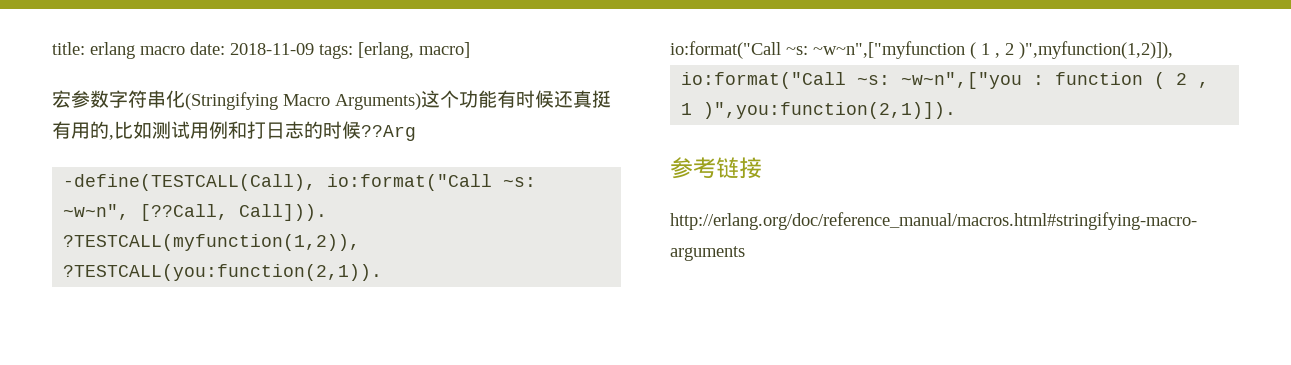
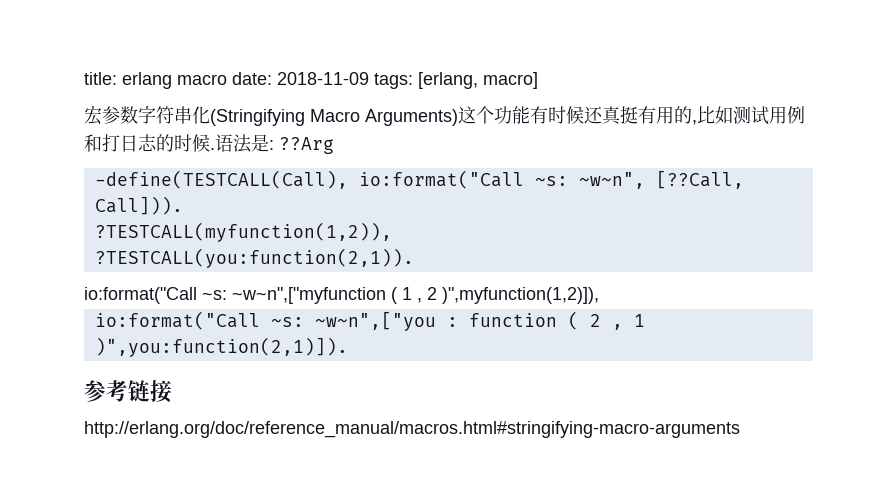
(361, 130) none -> [210,134,274,153] .语法是:

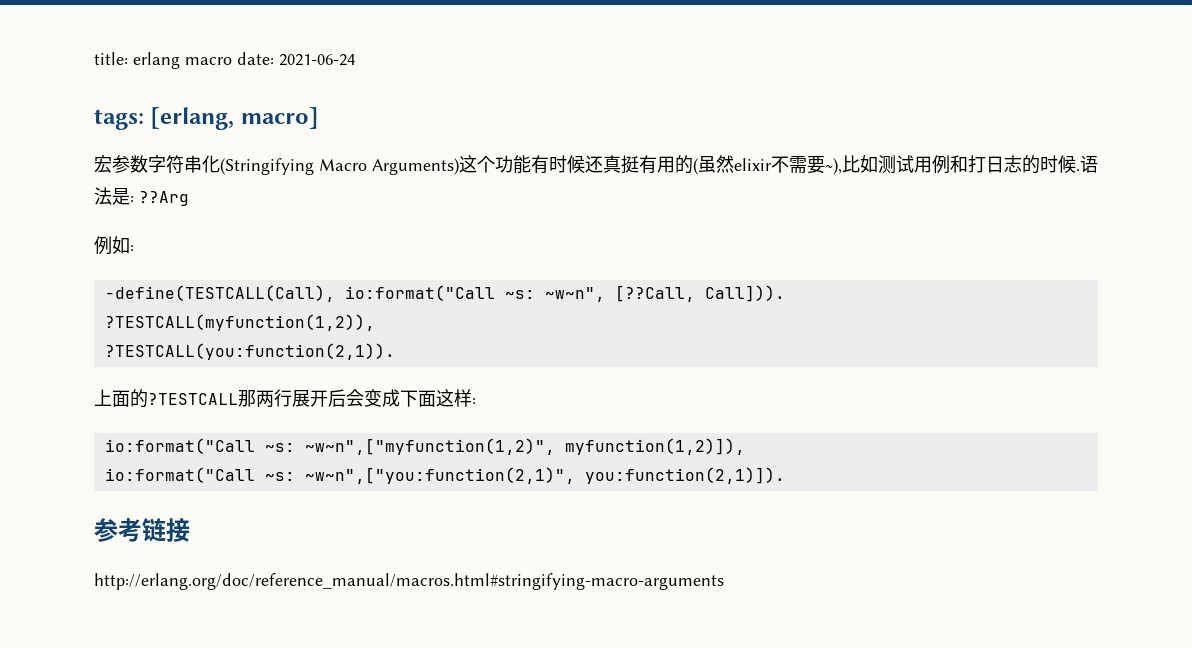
[277,72,369,85] 2018-11-09 -> [279,54,355,66] 2021-06-24 //
[692,120,697,125] , -> [693,155,842,175] (虽然elixir不需要~),
(334, 145) none -> [94,236,134,255] // 例如:
[84,287,599,304] [94,311,645,331] [94,337,348,357] io:format("Call ~s: ~w~n",["myfunction ( 1 , 2 )",myfunction(1,2)]), // io:format("Call ~s: ~w~n",["you : function ( 2 , 1 )",you:function(2,1)]). -> [94,389,476,408] [104,438,745,455] [104,467,785,484] 上面的?TESTCALL那两行展开后会变成下面这样: // io:format("Call ~s: ~w~n",["myfunction(1,2)", myfunction(1,2)]), // io:format("Call ~s: ~w~n",["you:function(2,1)", you:function(2,1)]).

